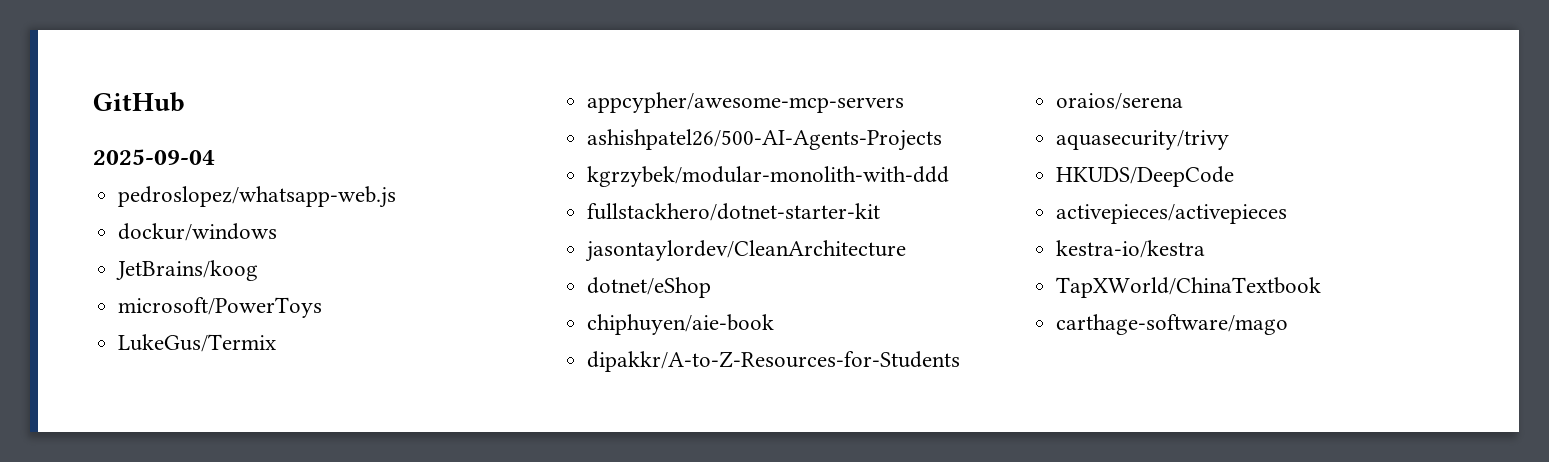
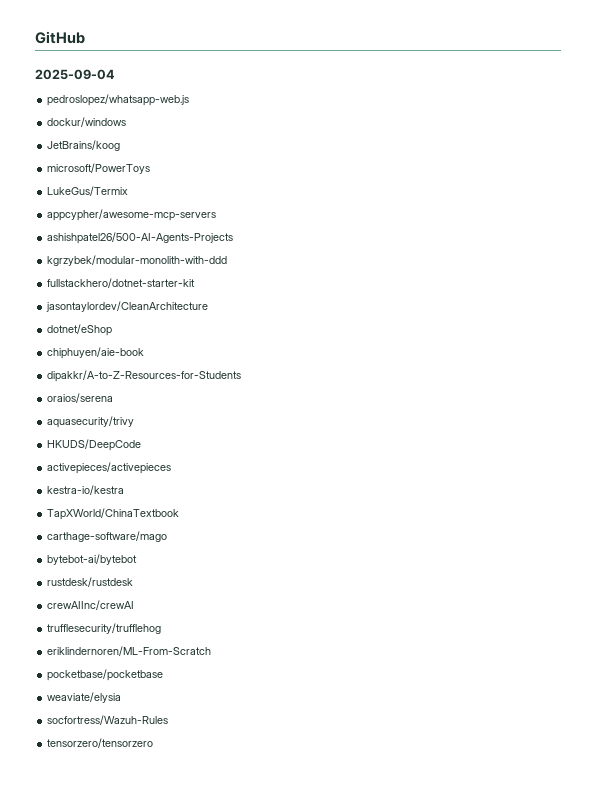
(1289, 324) none -> [47,554,138,565] [47,577,134,587] [47,600,135,610] [47,623,162,634] [47,646,212,656] [47,669,164,681] [47,692,122,703] [47,715,169,725] [47,738,154,748] // bytebot-ai/bytebot // rustdesk/rustdesk // crewAIInc/crewAI // trufflesecurity/trufflehog // eriklindernoren/ML-From-Scratch // pocketbase/pocketbase // weaviate/elysia // socfortress/Wazuh-Rules // tensorzero/tensorzero

